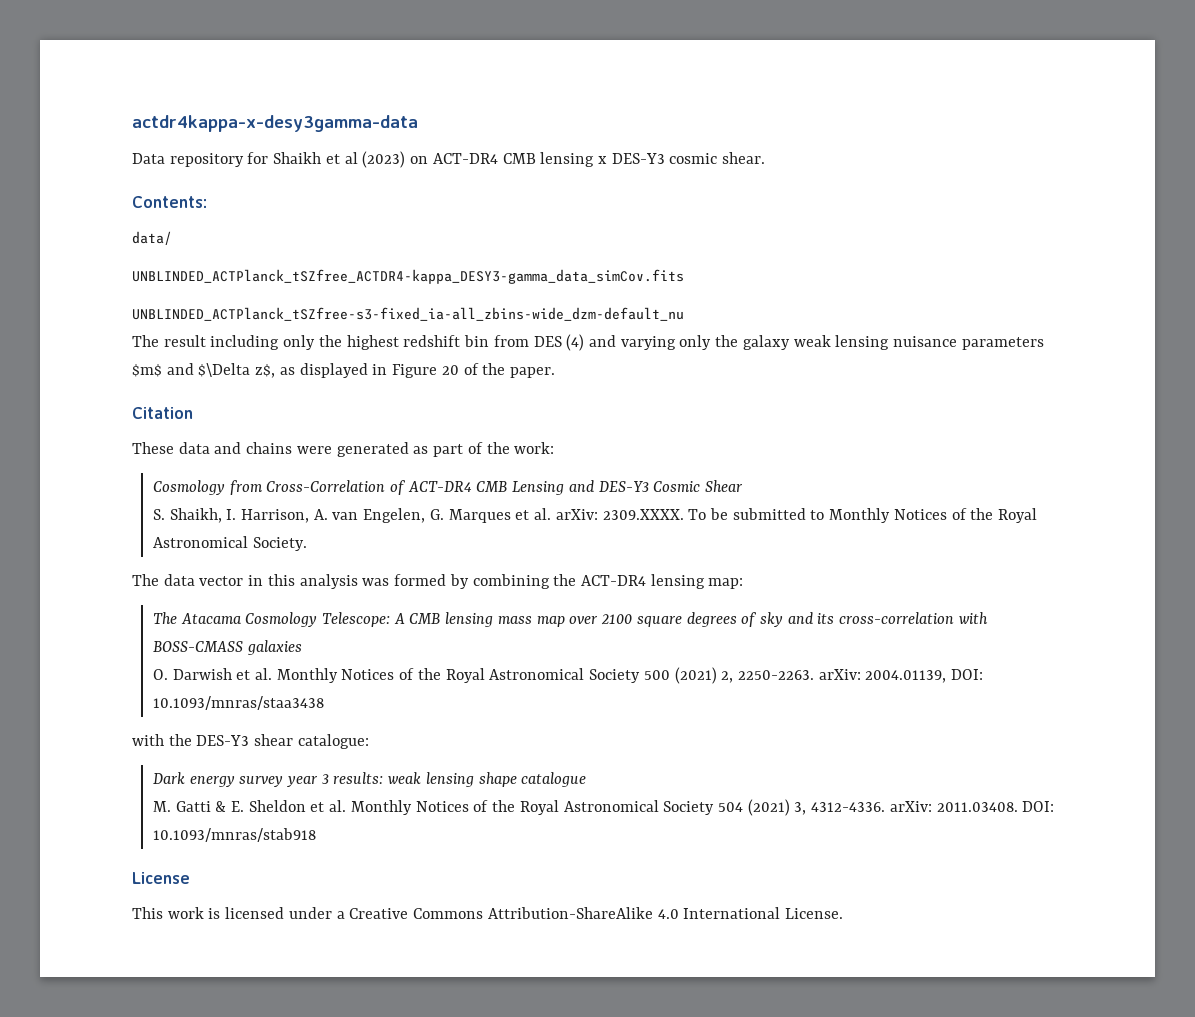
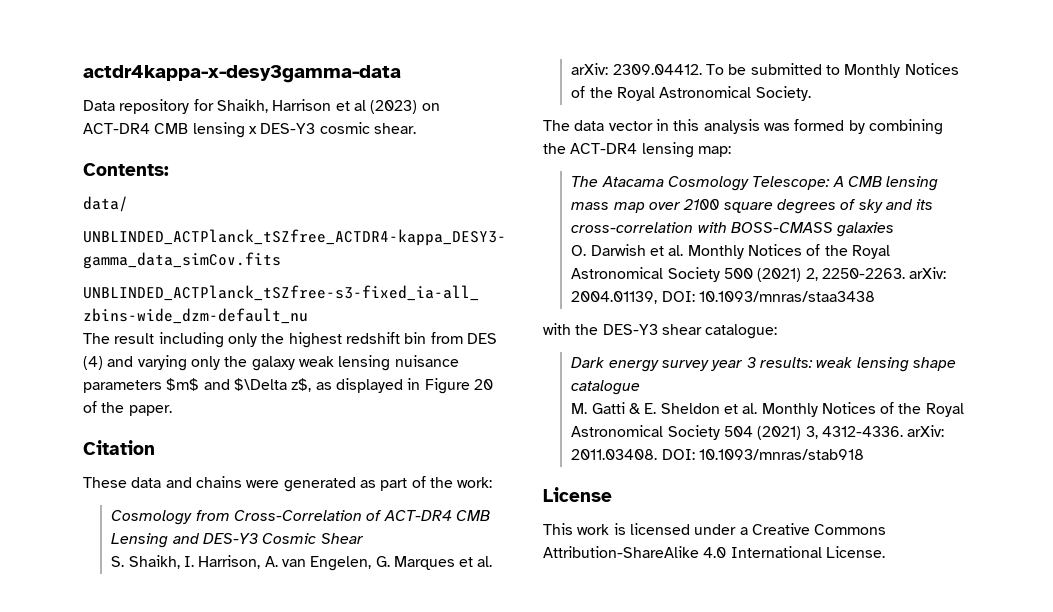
[273,152,322,164] Shaikh -> [216,99,332,113] Shaikh, Harrison
[602,509,684,520] 2309.XXXX. -> [612,64,702,75] 2309.04412.

